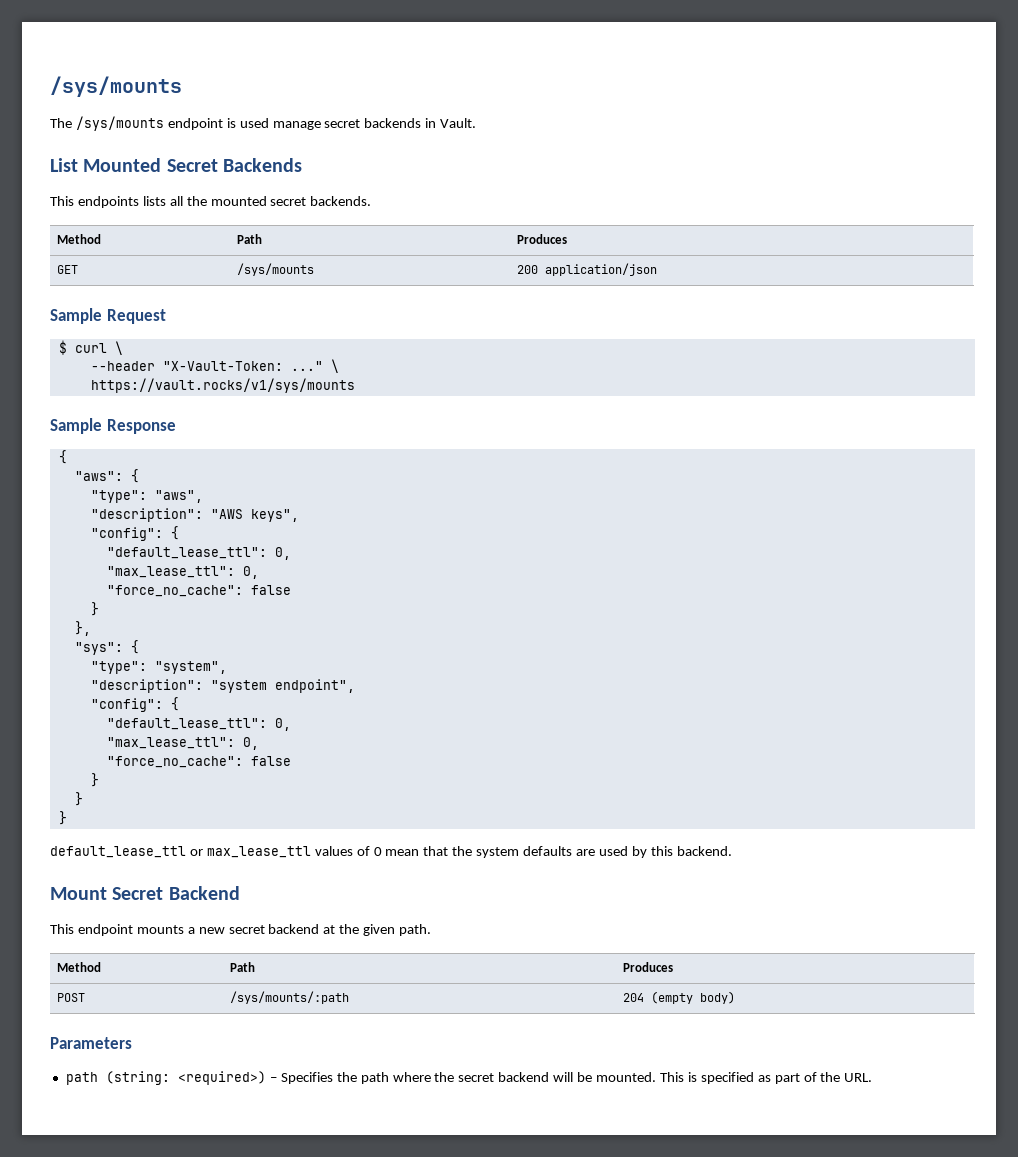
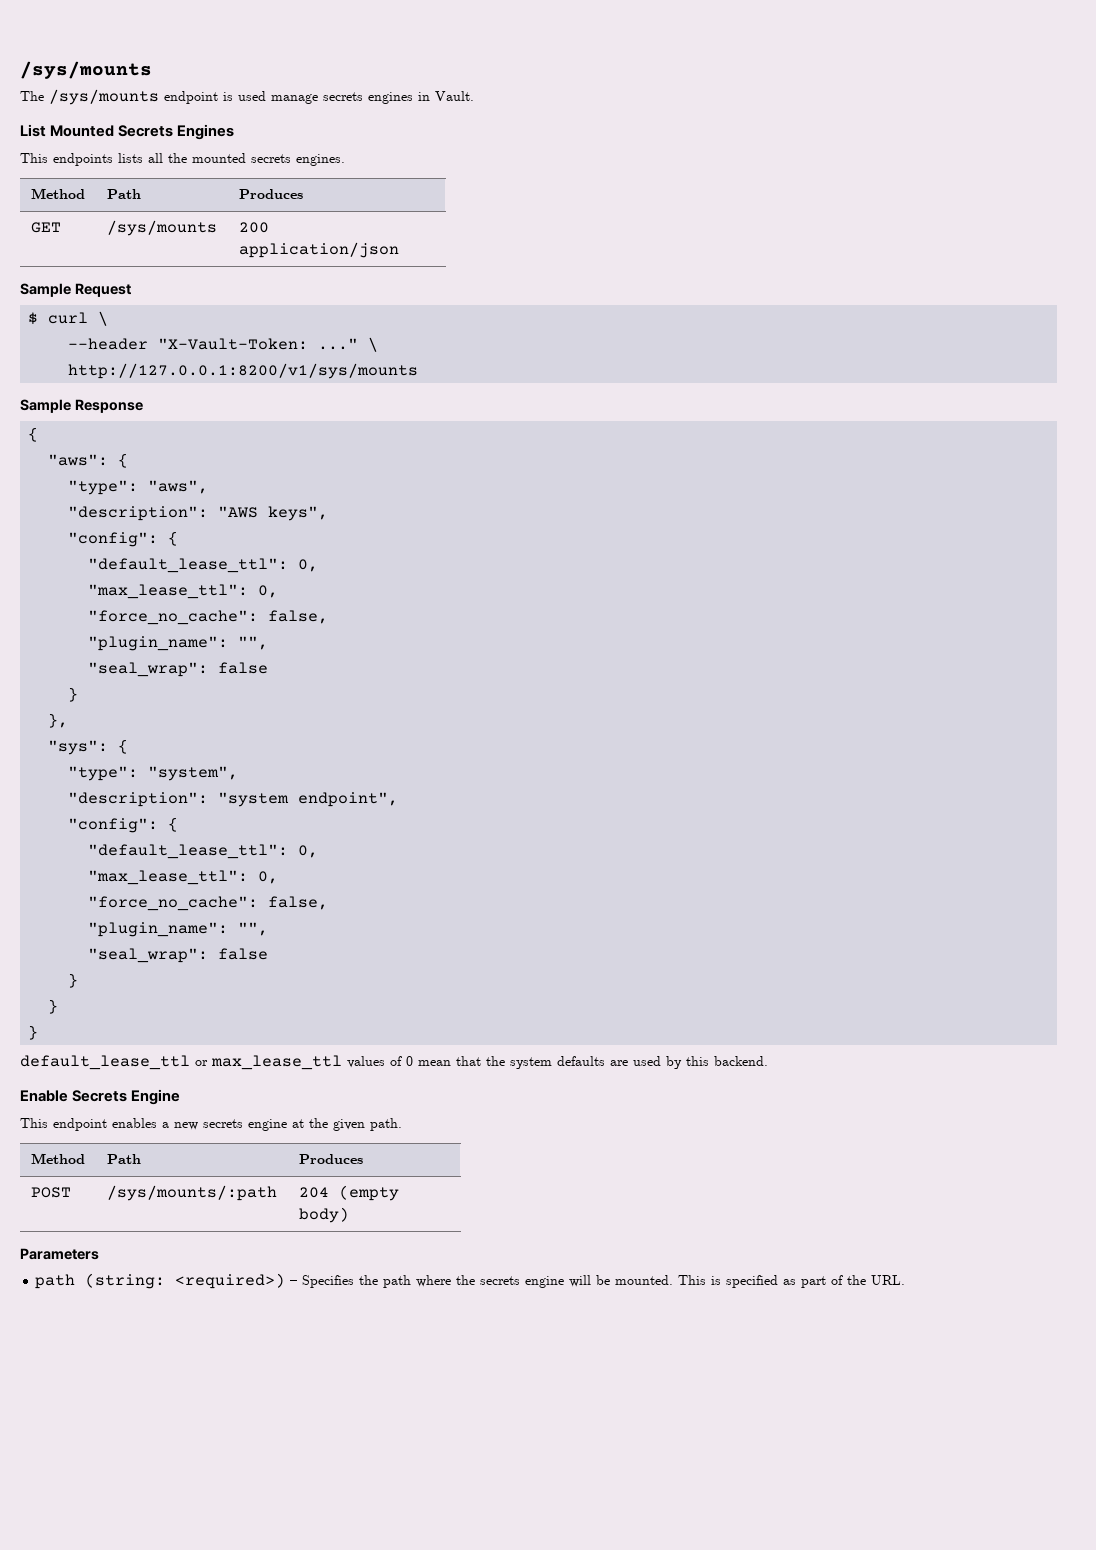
[324,118,422,128] secret backends -> [323,92,413,104] secrets engines
[166,158,302,172] Secret Backends -> [118,124,235,140] Secrets Engines
[270,196,372,206] secret backends. -> [251,154,345,166] secrets engines.
[90,378,355,393] https://vault.rocks/v1/sys/mounts -> [68,363,419,379] http://127.0.0.1:8200/v1/sys/mounts
(243, 591) none -> [268,610,329,624] [88,636,269,651] [88,662,209,677] false, // "plugin_name": "", // "seal_wrap":
(243, 762) none -> [268,896,329,910] [88,922,269,937] [88,948,209,963] false, // "plugin_name": "", // "seal_wrap":
[50,886,240,900] Mount Secret Backend -> [20,1089,181,1105] Enable Secrets Engine
[136,925,184,934] mounts -> [112,1118,157,1128] enables
[228,924,320,934] secret backend -> [203,1119,287,1131] secrets engine
[458,1072,550,1082] secret backend -> [480,1276,565,1288] secrets engine

